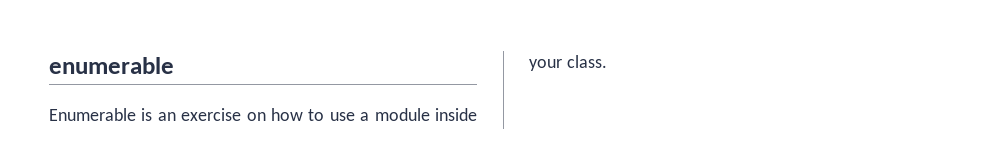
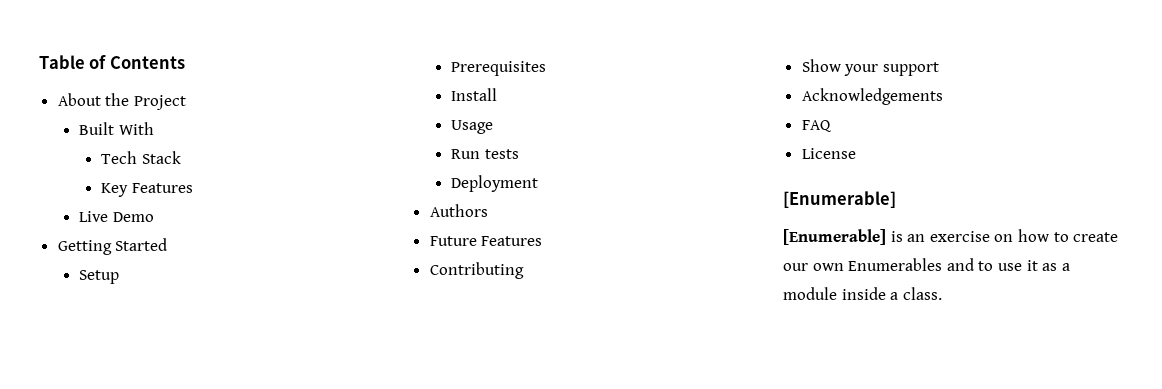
[49,57,174,74] [49,108,136,121] enumerable // Enumerable -> [39,55,185,69] [57,93,186,110] [79,122,155,135] [101,151,181,164] [101,183,193,197] [79,211,155,222] [57,238,168,255] [79,270,120,284] [451,61,547,76] [451,88,498,101] [451,120,494,134] [451,149,520,159] [451,175,539,192] [429,204,488,217] [429,236,543,246] [429,262,524,279] [801,59,939,76] [801,88,943,105] [801,120,832,132] [801,148,856,159] [783,191,896,208] [783,229,886,245] Table of Contents // About the Project // Built With // Tech Stack // Key Features // Live Demo // Getting Started // Setup // Prerequisites // Install // Usage // Run tests // Deployment // Authors // Future Features // Contributing // Show your support // Acknowledgements // FAQ // License // [Enumerable] // [Enumerable]
[329,112,355,121] use -> [1073,232,1119,242] [783,258,1058,271] create our own Enumerables and to use it as
[529,59,562,71] your -> [890,292,899,300] a

